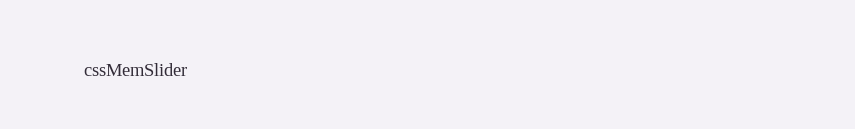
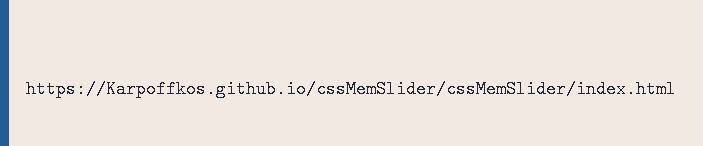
[84,63,187,76] cssMemSlider -> [26,80,676,98] https://Karpoffkos.github.io/cssMemSlider/cssMemSlider/index.html

